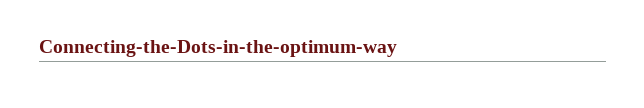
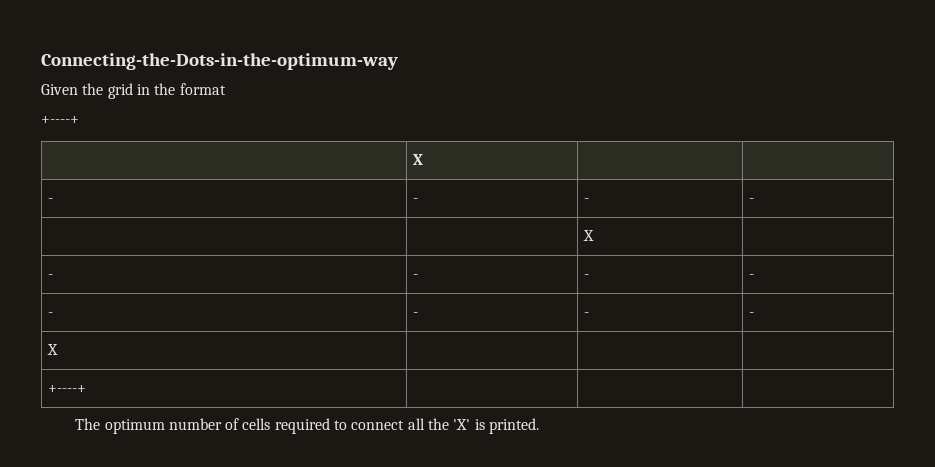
(397, 48) none -> [41,83,226,99] [41,116,79,124] [412,154,423,165] [47,198,53,203] [412,198,418,203] [583,198,589,203] [748,198,754,203] [582,230,594,241] [47,274,53,279] [412,274,418,279] [583,274,589,279] [748,274,754,279] [47,312,53,317] [412,312,418,317] [583,312,589,317] [748,312,754,317] [46,344,58,355] [47,385,86,393] [75,418,540,434] // Given the grid in the format // +----+ // | X | | // - | - | - | - // | | X | // - | - | - | - // - | - | - | - // X | | | // +----+ | | | // The optimum number of cells required to connect all the 'X' is printed.

